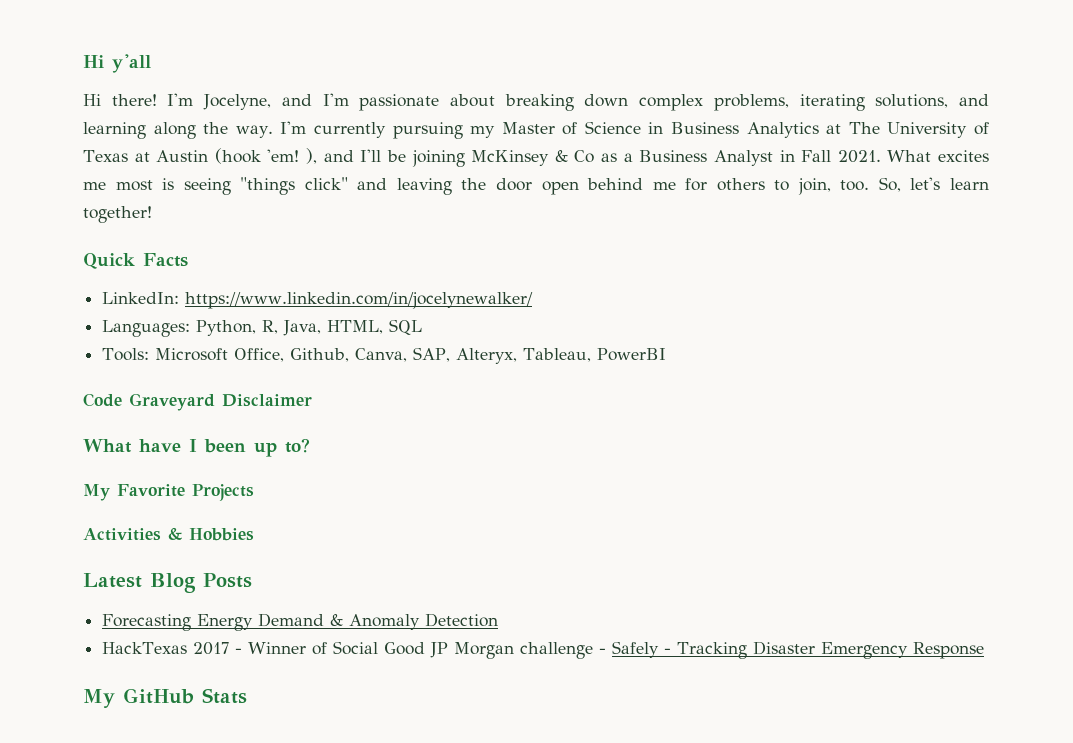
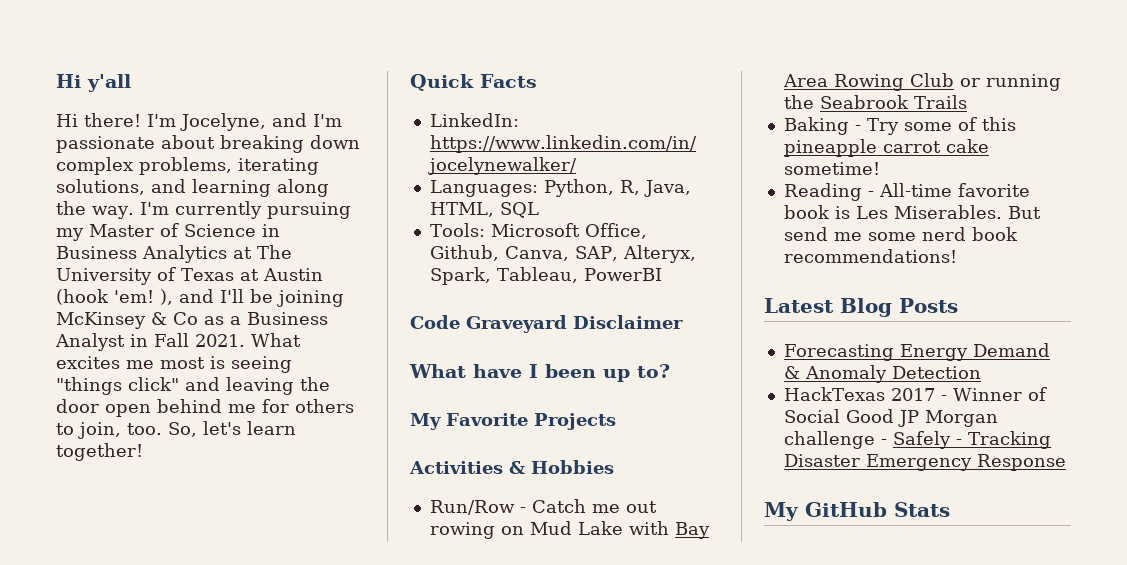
(518, 356) none -> [429,267,491,285] Spark,
(254, 534) none -> [429,499,657,515] [429,521,710,539] [782,73,1061,91] [783,95,967,109] [783,117,1016,135] [783,139,989,157] [783,162,880,175] [783,183,1030,201] [783,205,1041,219] [783,227,1018,241] [783,249,957,263] // Run/Row - Catch me out rowing on Mud Lake with Bay Area Rowing Club or running the Seabrook Trails // Baking - Try some of this pineapple carrot cake sometime! // Reading - All-time favorite book is Les Miserables. But send me some nerd book recommendations!

